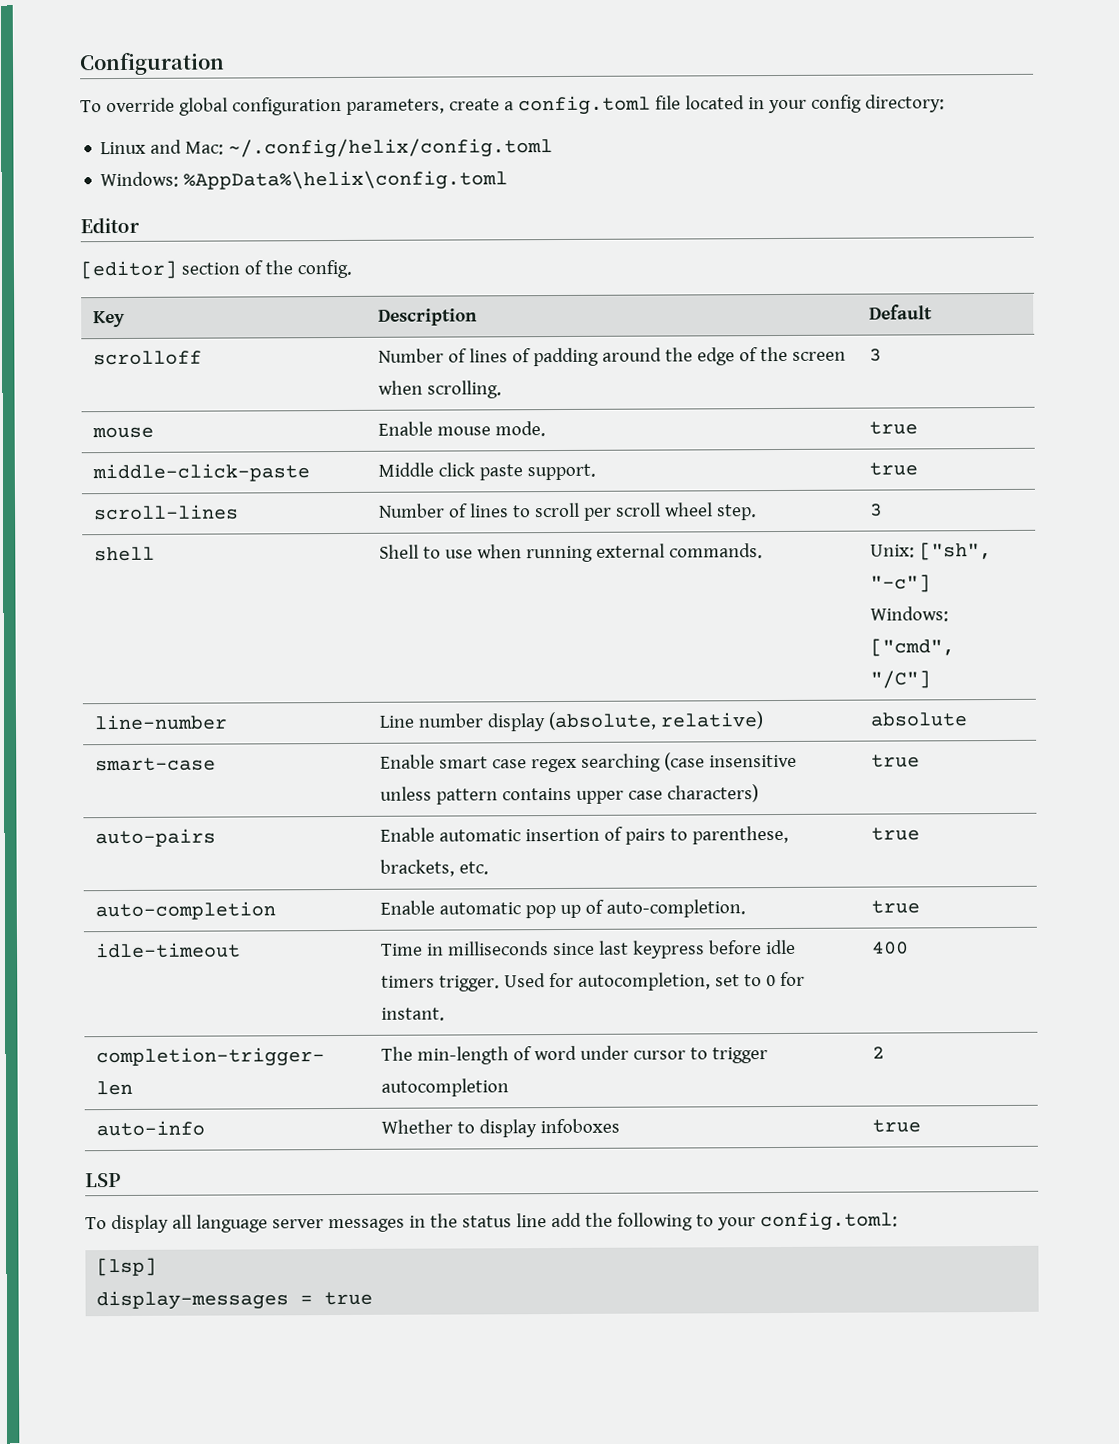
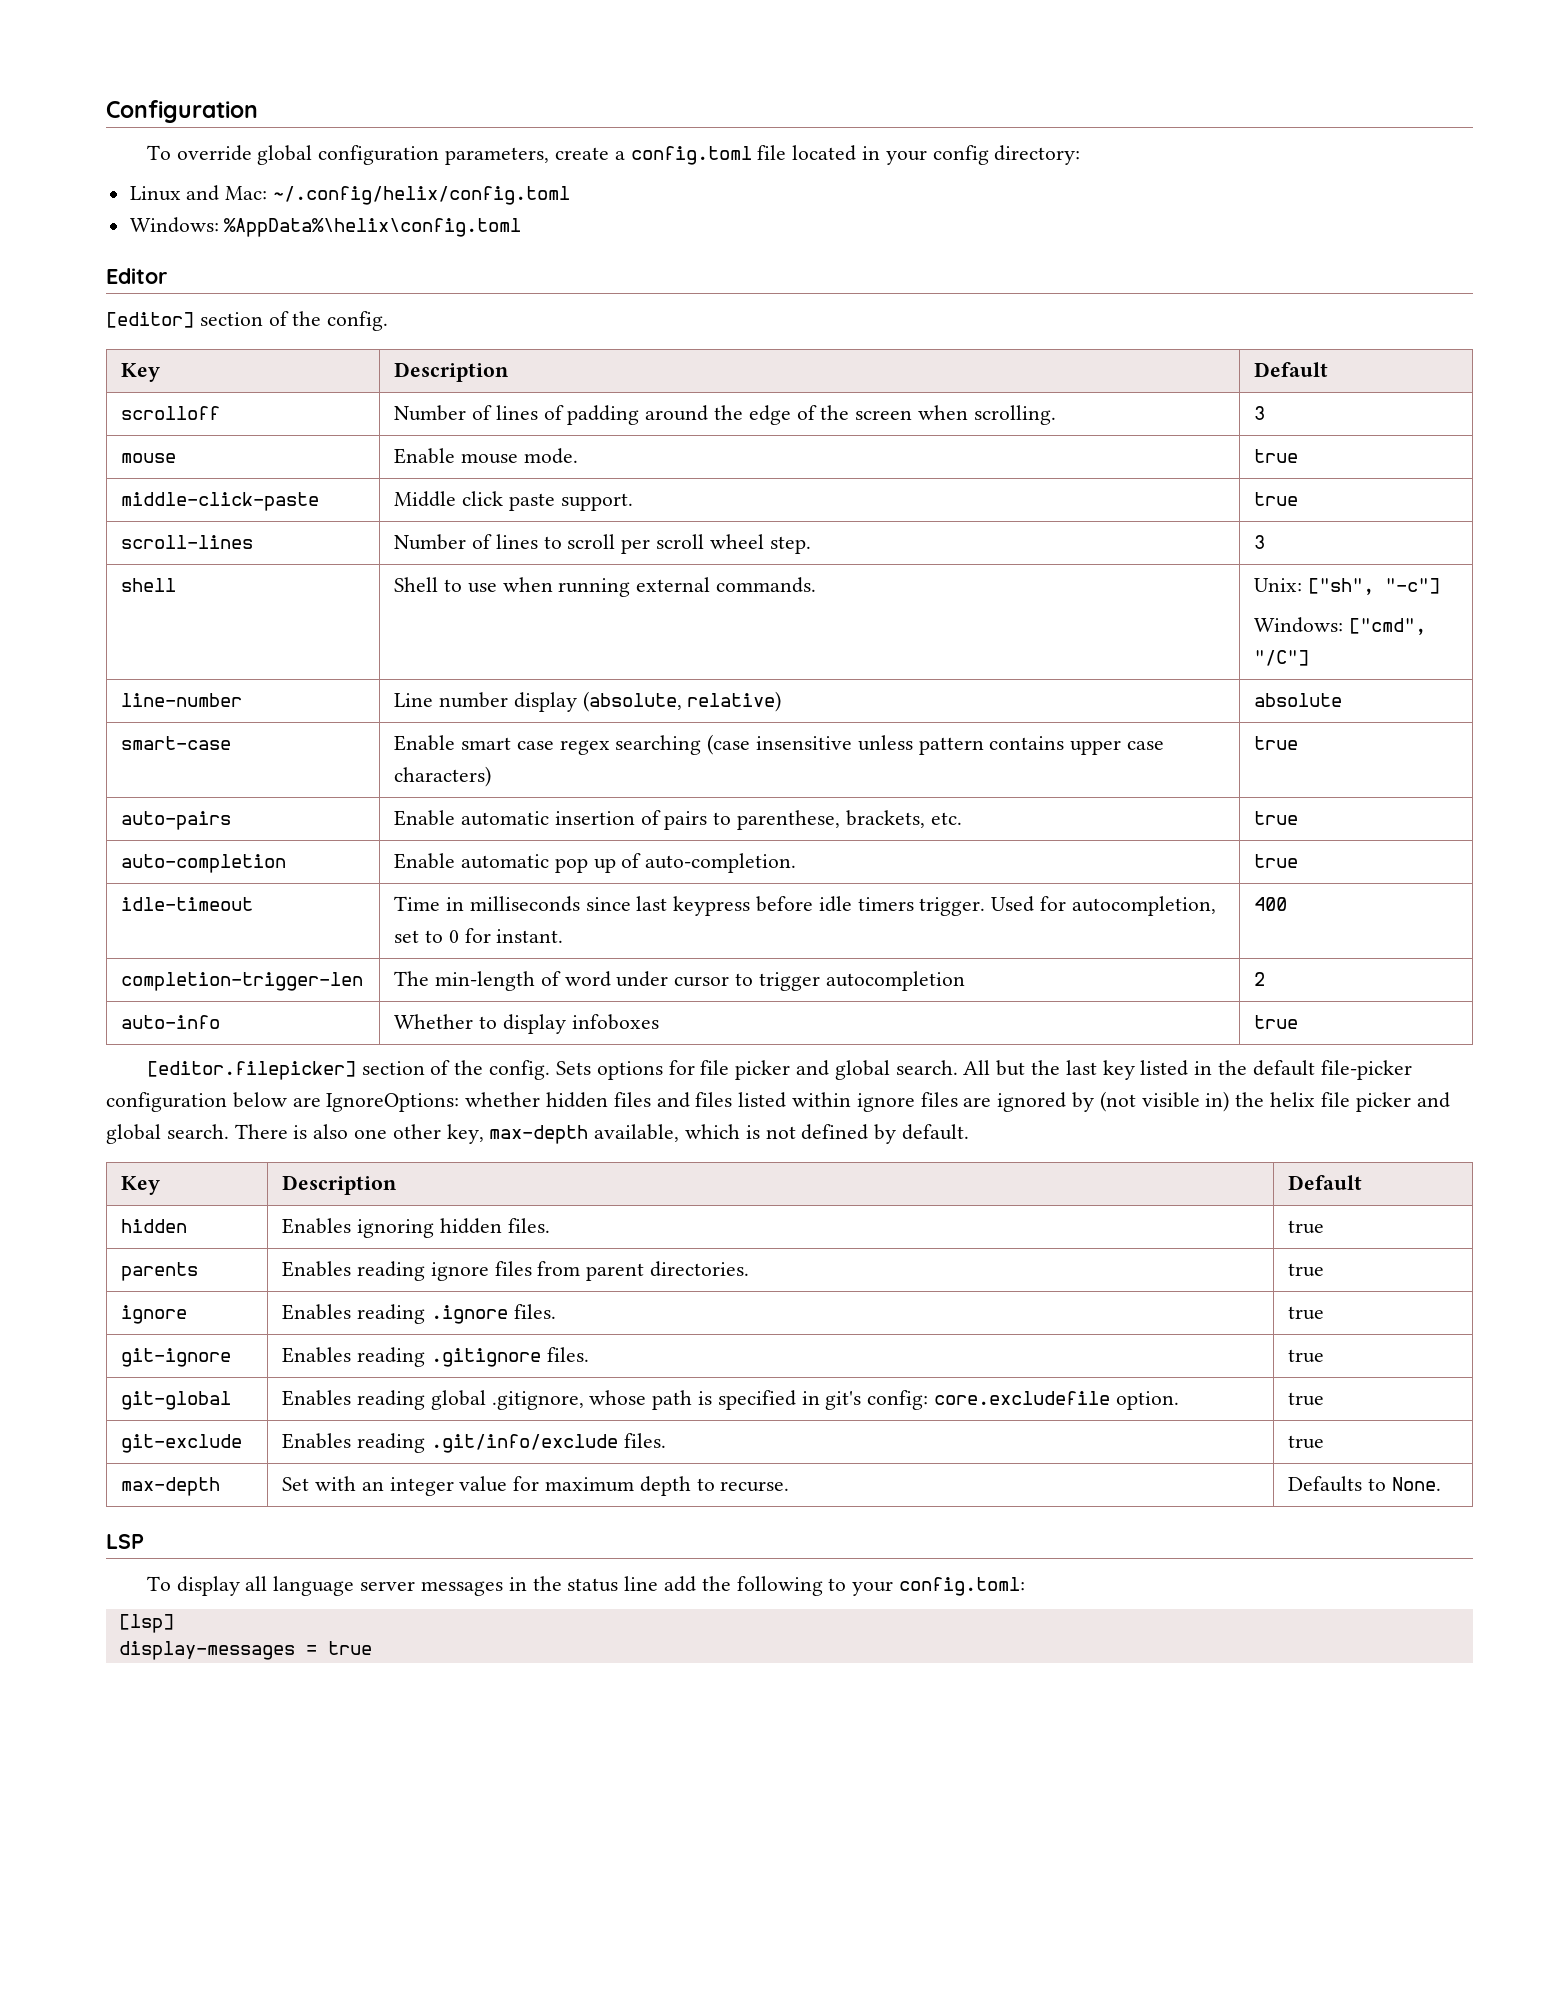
(921, 1126) none -> [146,1060,1412,1080] [106,1091,1450,1112] [106,1124,970,1144] [121,1176,161,1195] [282,1175,398,1195] [1288,1175,1363,1190] [121,1219,188,1233] [282,1218,550,1238] [1288,1220,1325,1234] [121,1262,199,1281] [282,1261,750,1281] [1288,1263,1325,1277] [121,1305,188,1324] [282,1304,556,1324] [1288,1306,1325,1320] [121,1348,232,1367] [282,1347,589,1367] [1288,1349,1325,1363] [121,1391,232,1410] [282,1390,1179,1410] [1288,1392,1325,1406] [121,1434,243,1453] [282,1433,666,1453] [1288,1435,1325,1449] [121,1477,221,1496] [282,1476,790,1496] [1288,1476,1441,1492] // [editor.filepicker] section of the config. Sets options for file picker and global search. All but the last key listed in the default file-picker configuration below are IgnoreOptions: whether hidden files and files listed within ignore files are ignored by (not visible in) the helix file picker and global search. There is also one other key, max-depth available, which is not defined by default. // Key | Description | Default // hidden | Enables ignoring hidden files. | true // parents | Enables reading ignore files from parent directories. | true // ignore | Enables reading .ignore files. | true // git-ignore | Enables reading .gitignore files. | true // git-global | Enables reading global .gitignore, whose path is specified in git's config: core.excludefile option. | true // git-exclude | Enables reading .git/info/exclude files. | true // max-depth | Set with an integer value for maximum depth to recurse. | Defaults to None.

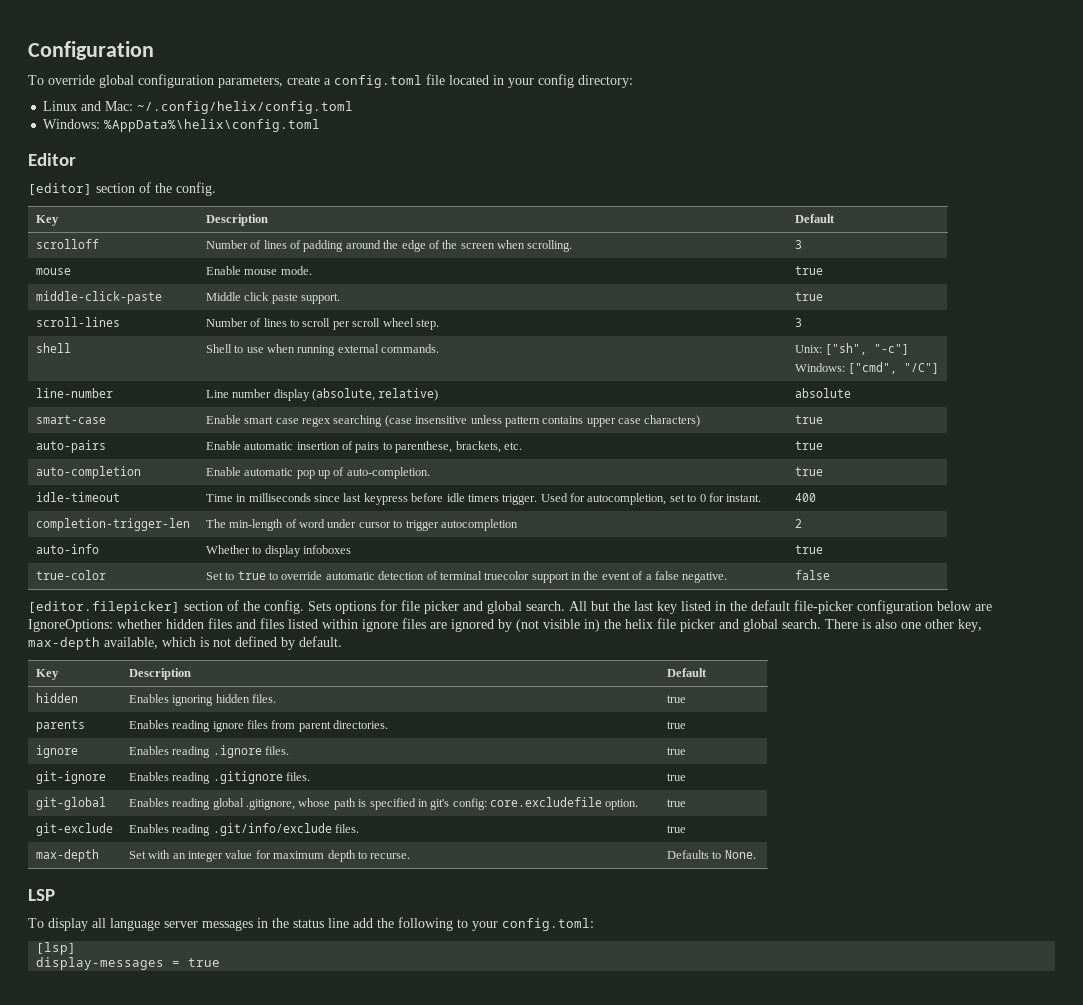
(1299, 1022) none -> [35,570,106,580] [205,571,728,583] [794,570,830,580] // true-color | Set to true to override automatic detection of terminal truecolor support in the event of a false negative. | false

